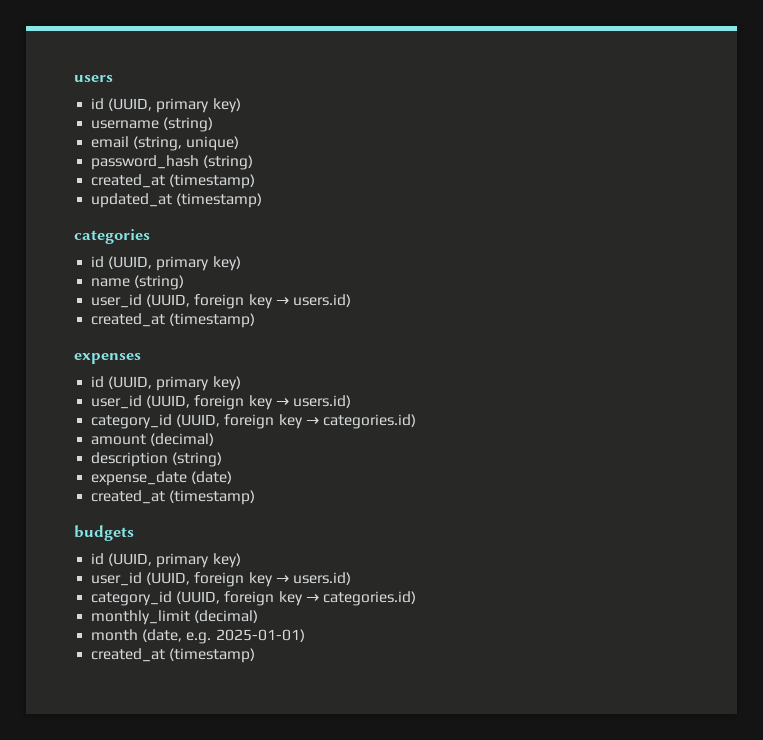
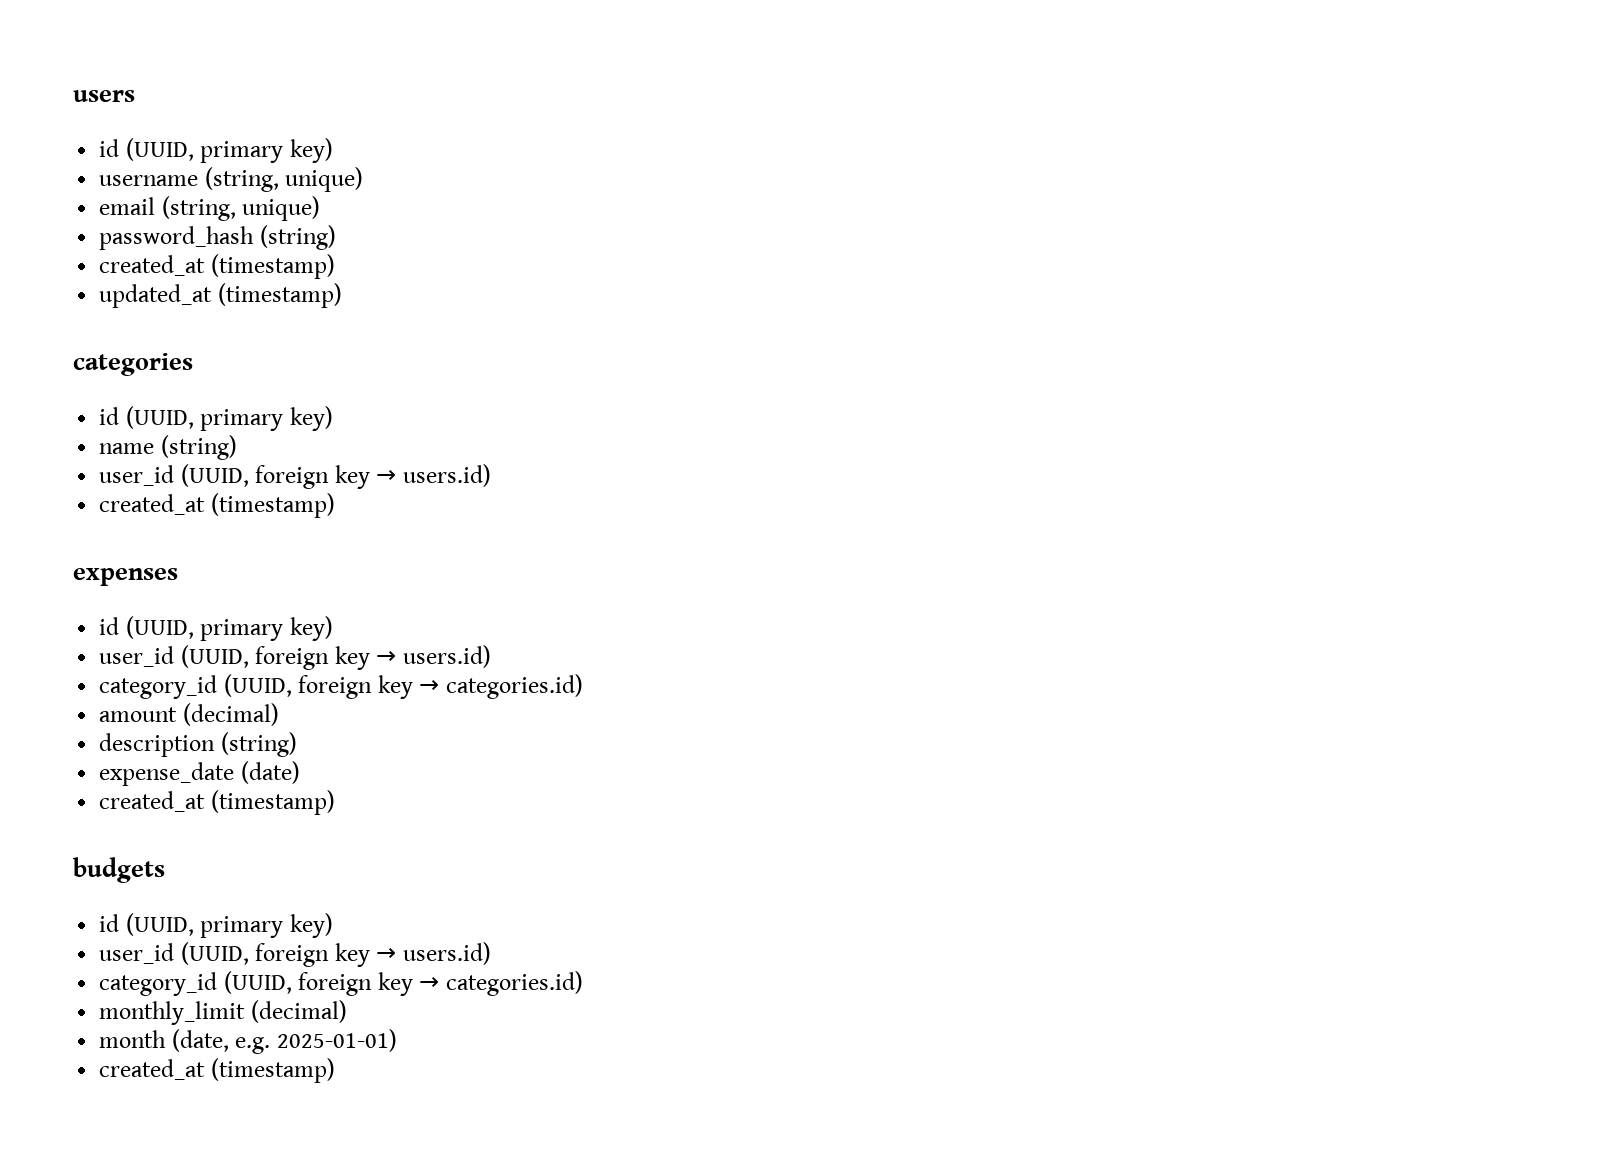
[163,117,214,132] (string) -> [204,167,364,192] (string, unique)

